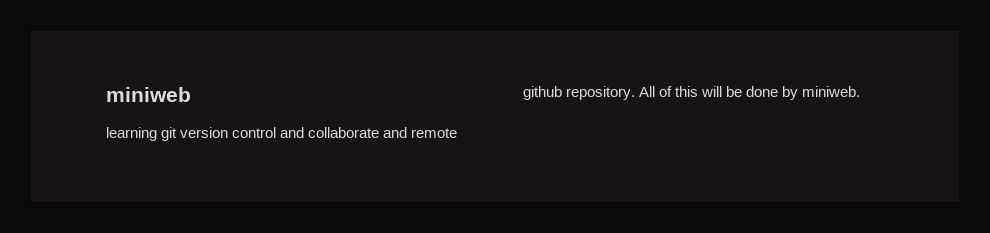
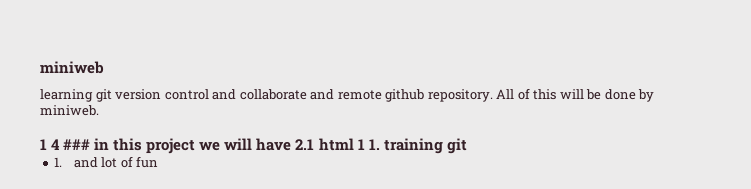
(861, 91) none -> [40,138,467,154] [54,156,159,168] // 1 4 ### in this project we will have 2.1 html 1 1. training git // 1. and lot of fun

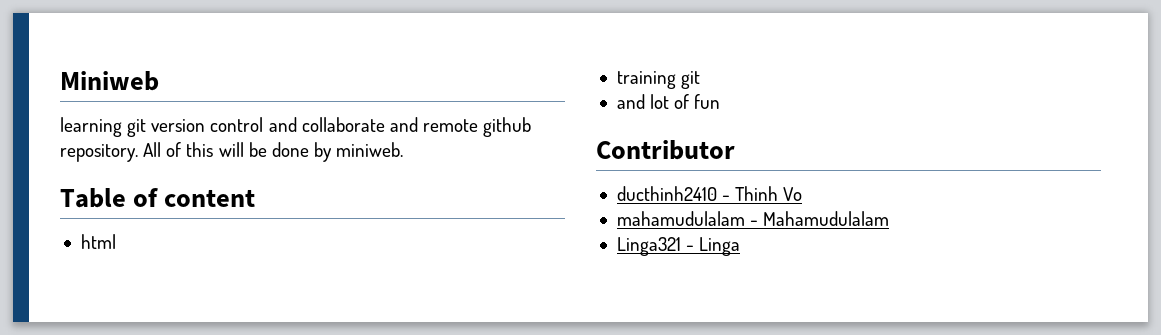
[40,61,104,74] miniweb -> [60,71,159,91] Miniweb
[40,138,315,154] 1 4 ### in this project we will have 2.1 -> [60,188,256,208] Table of content //
[357,139,380,150] 1 1. -> (116, 241) //
[54,157,63,167] 1. -> (701, 80) none
(159, 162) none -> [596,140,735,160] [616,186,803,201] [616,211,890,226] [616,237,741,256] // Contributor // ducthinh2410 - Thinh Vo // mahamudulalam - Mahamudulalam // Linga321 - Linga

